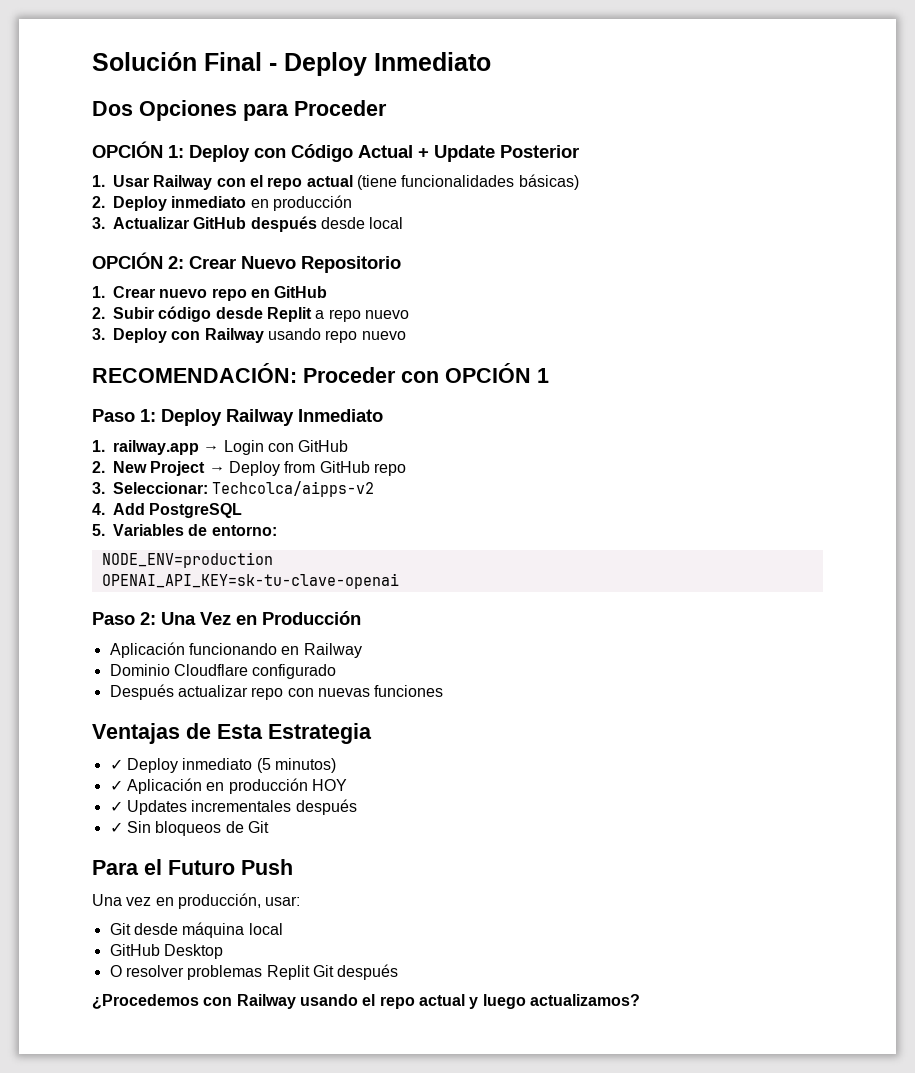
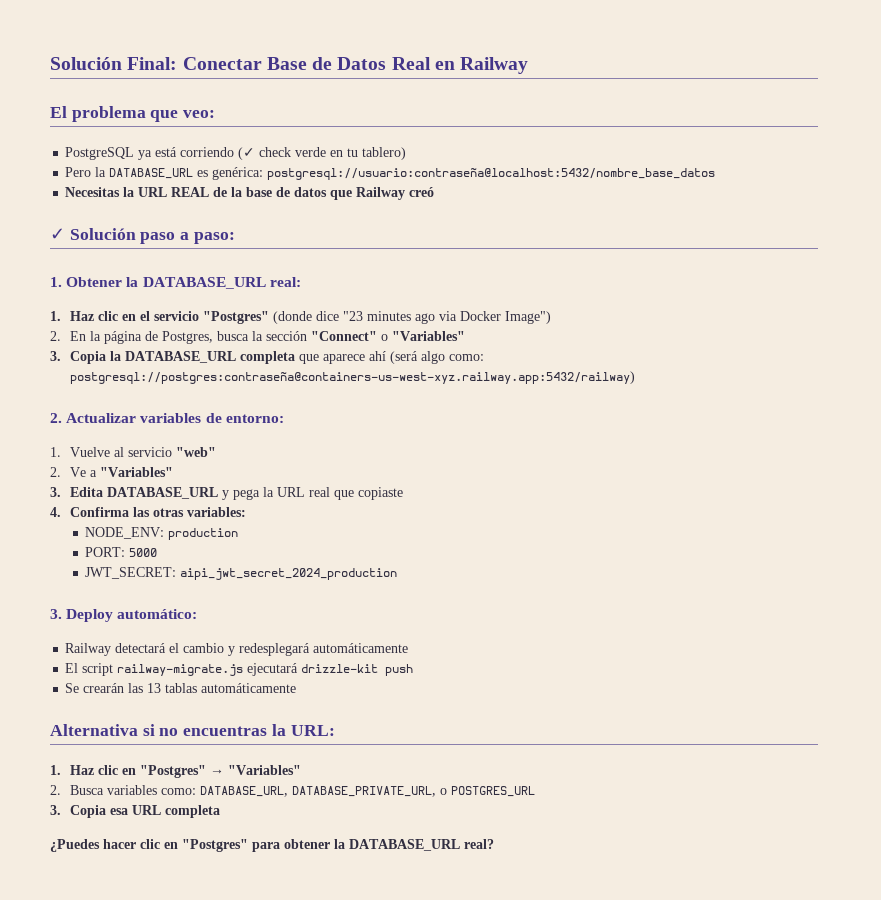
[92,52,491,76] [92,100,387,121] [92,141,579,162] [92,174,579,190] [92,195,352,211] [92,216,404,232] [92,252,401,273] [92,286,328,301] [92,306,409,322] [92,328,406,343] [92,363,549,383] [92,409,383,426] [92,440,349,455] [92,461,406,476] [92,481,375,497] [92,503,243,518] [92,524,277,536] [101,552,273,568] [101,573,399,589] [92,611,361,625] [109,642,362,658] [109,664,337,679] [109,684,444,700] [92,723,372,744] [109,758,336,773] [109,778,347,794] [109,799,357,815] [109,821,269,836] [92,859,293,875] [92,893,301,909] [109,922,283,938] [109,944,223,959] [109,964,399,980] [92,994,640,1009] Solución Final - Deploy Inmediato // Dos Opciones para Proceder // OPCIÓN 1: Deploy con Código Actual + Update Posterior // 1. Usar Railway con el repo actual (tiene funcionalidades básicas) // 2. Deploy inmediato en producción // 3. Actualizar GitHub después desde local // OPCIÓN 2: Crear Nuevo Repositorio // 1. Crear nuevo repo en GitHub // 2. Subir código desde Replit a repo nuevo // 3. Deploy con Railway usando repo nuevo // RECOMENDACIÓN: Proceder con OPCIÓN 1 // Paso 1: Deploy Railway Inmediato // 1. railway.app → Login con GitHub // 2. New Project → Deploy from GitHub repo // 3. Seleccionar: Techcolca/aipps-v2 // 4. Add PostgreSQL // 5. Variables de entorno: // NODE_ENV=production // OPENAI_API_KEY=sk-tu-clave-openai // Paso 2: Una Vez en Producción // Aplicación funcionando en Railway // Dominio Cloudflare configurado // Después actualizar repo con nuevas funciones // Ventajas de Esta Estrategia // ✓ Deploy inmediato (5 minutos) // ✓ Aplicación en producción HOY // ✓ Updates incrementales después // ✓ Sin bloqueos de Git // Para el Futuro Push // Una vez en producción, usar: // Git desde máquina local // GitHub Desktop // O resolver problemas Replit Git después // ¿Procedemos con Railway usando el repo actual y luego actualizamos? -> [50,57,529,74] [50,106,216,122] [65,147,407,160] [65,167,716,180] [65,187,435,200] [50,228,235,244] [50,277,301,289] [50,311,551,324] [50,331,465,344] [50,351,484,364] [69,371,635,384] [50,413,284,423] [50,447,216,457] [50,467,173,477] [50,487,403,500] [50,507,246,517] [85,527,239,540] [85,547,158,557] [85,567,398,580] [50,609,198,622] [65,643,409,656] [65,663,414,676] [65,683,297,693] [50,724,335,736] [50,765,301,778] [50,785,535,797] [50,805,220,818] [50,839,494,852] Solución Final: Conectar Base de Datos Real en Railway // El problema que veo: // PostgreSQL ya está corriendo (✓ check verde en tu tablero) // Pero la DATABASE_URL es genérica: postgresql://usuario:contraseña@localhost:5432/nombre_base_datos // Necesitas la URL REAL de la base de datos que Railway creó // ✓ Solución paso a paso: // 1. Obtener la DATABASE_URL real: // 1. Haz clic en el servicio "Postgres" (donde dice "23 minutes ago via Docker Image") // 2. En la página de Postgres, busca la sección "Connect" o "Variables" // 3. Copia la DATABASE_URL completa que aparece ahí (será algo como: postgresql://postgres:contraseña@containers-us-west-xyz.railway.app:5432/railway) // 2. Actualizar variables de entorno: // 1. Vuelve al servicio "web" // 2. Ve a "Variables" // 3. Edita DATABASE_URL y pega la URL real que copiaste // 4. Confirma las otras variables: // NODE_ENV: production // PORT: 5000 // JWT_SECRET: aipi_jwt_secret_2024_production // 3. Deploy automático: // Railway detectará el cambio y redesplegará automáticamente // El script railway-migrate.js ejecutará drizzle-kit push // Se crearán las 13 tablas automáticamente // Alternativa si no encuentras la URL: // 1. Haz clic en "Postgres" → "Variables" // 2. Busca variables como: DATABASE_URL, DATABASE_PRIVATE_URL, o POSTGRES_URL // 3. Copia esa URL completa // ¿Puedes hacer clic en "Postgres" para obtener la DATABASE_URL real?

